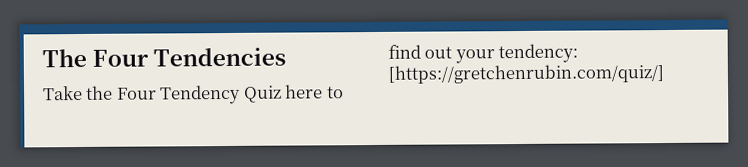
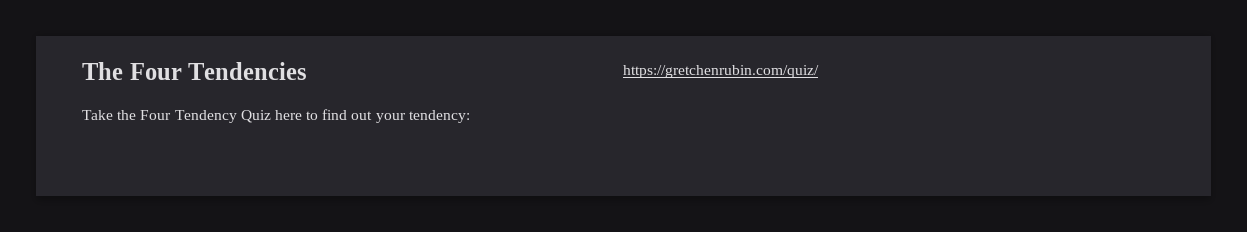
[388,64,664,84] [https://gretchenrubin.com/quiz/] -> [623,65,819,78] https://gretchenrubin.com/quiz/

